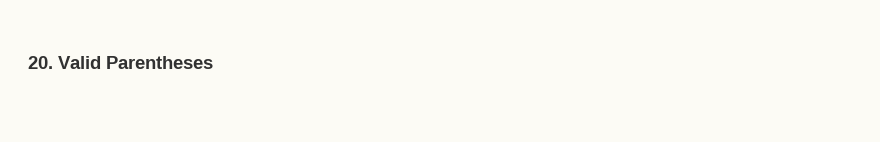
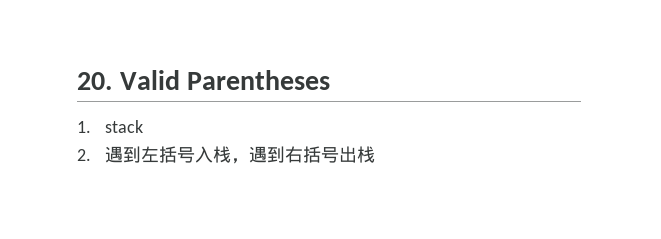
(213, 62) none -> [77,120,144,133] [77,146,376,164] // 1. stack // 2.遇到左括号入栈，遇到右括号出栈

